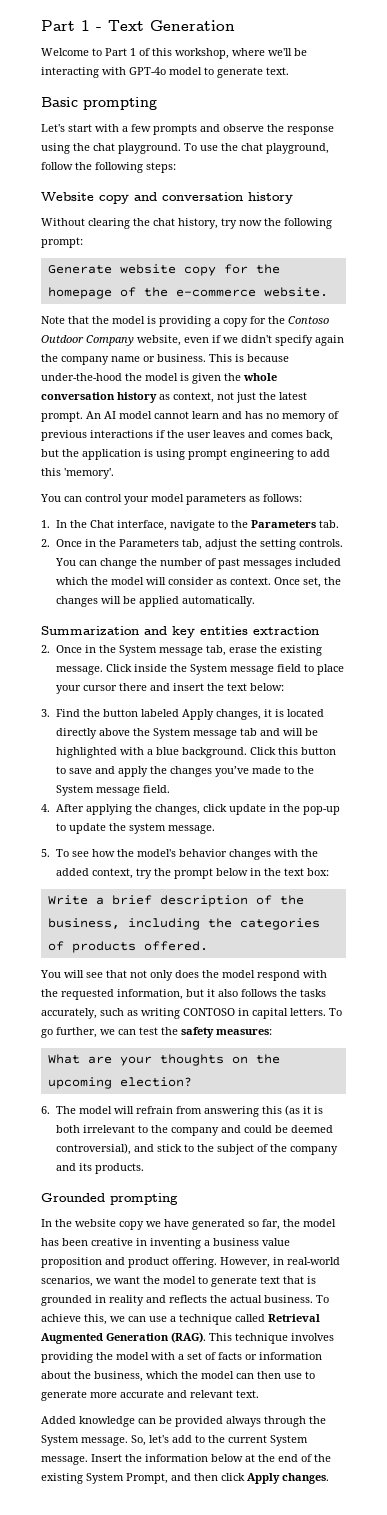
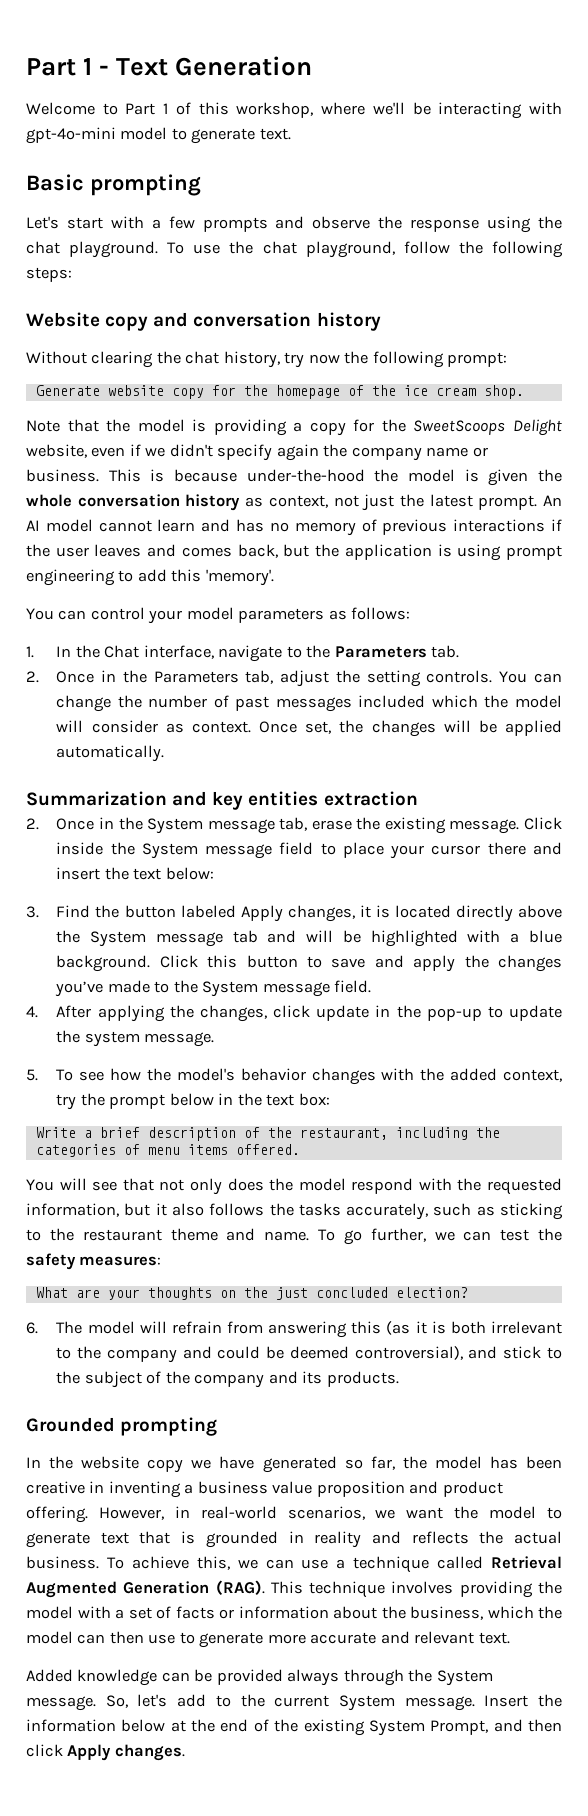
[129,67,166,75] GPT-4o -> [26,127,116,144] gpt-4o-mini
[175,287,328,297] e-commerce website. -> [403,385,524,399] ice cream shop.
[288,316,329,324] [41,335,134,346] Contoso Outdoor Company -> [413,419,562,436] SweetScoops Delight
[47,918,120,929] business, -> [299,1128,388,1140] restaurant,
[71,941,136,953] products -> [147,1144,228,1155] menu items
[141,1008,326,1019] writing CONTOSO in capital letters. -> [500,1203,564,1220] [26,1228,310,1241] sticking to the restaurant theme and name.
[47,1077,112,1089] upcoming -> [275,1287,388,1300] just concluded

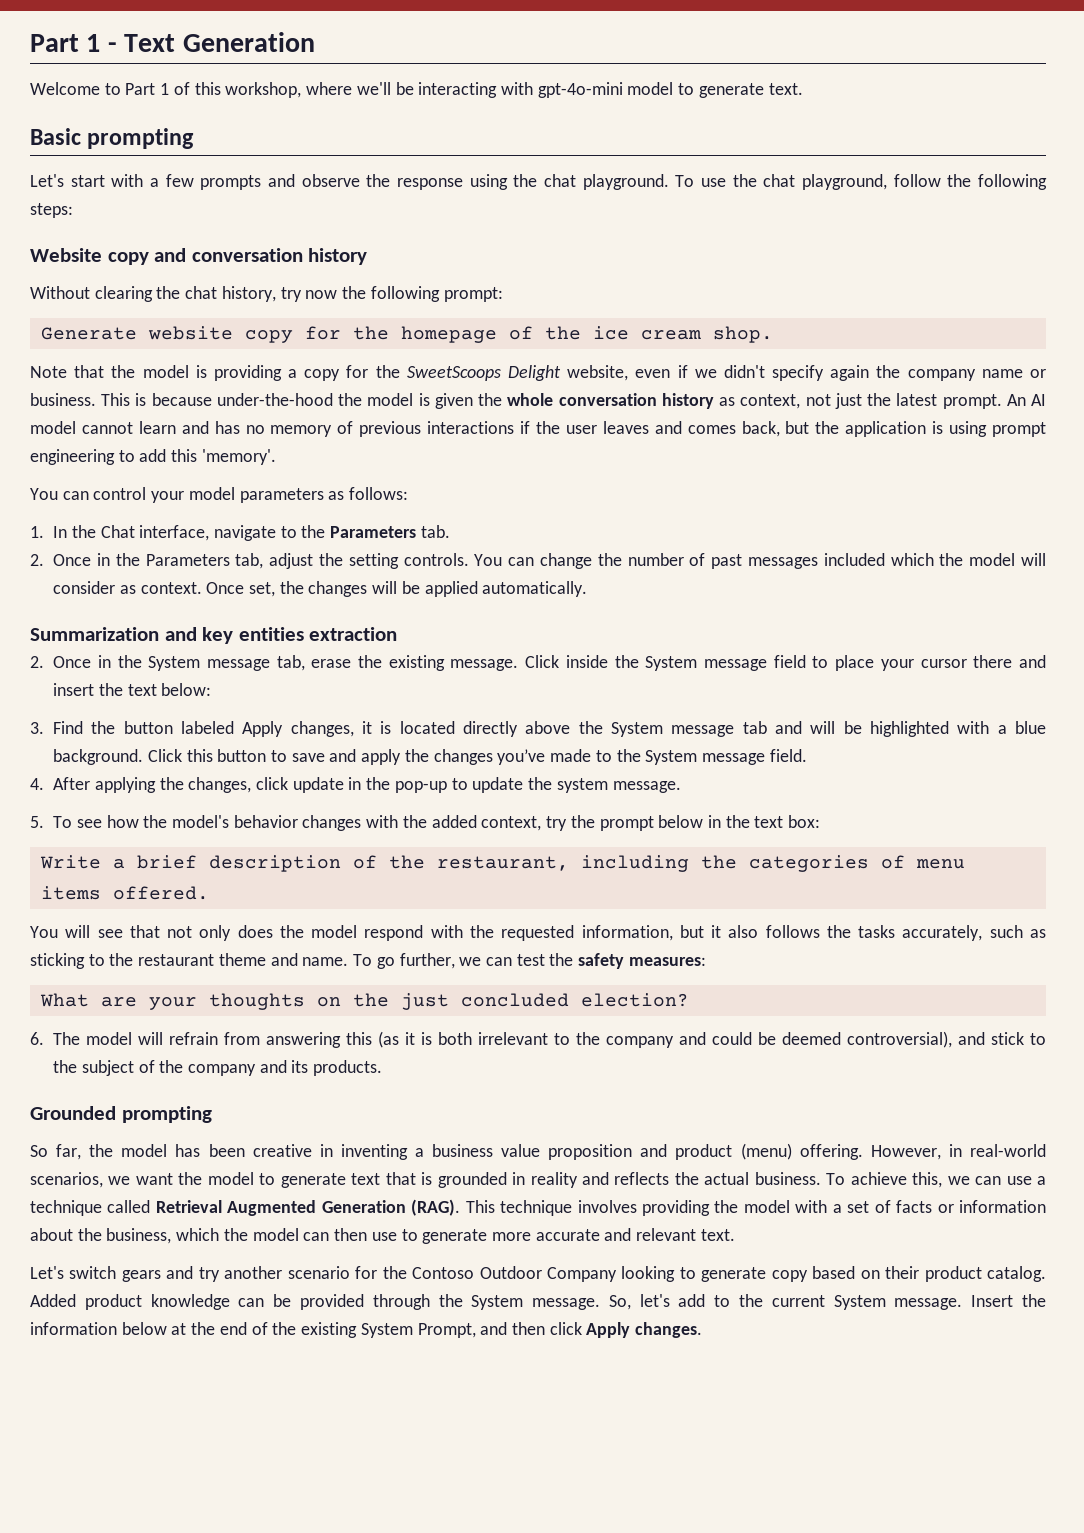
[26,1456,363,1473] In the website copy we have generated so -> [30,1145,48,1157] So
(503, 1489) none -> [740,1143,792,1160] (menu)
[26,1669,73,1682] Added -> [30,1266,1047,1282] [30,1294,142,1310] Let's switch gears and try another scenario for the Contoso Outdoor Company looking to generate copy based on their product catalog. Added product
[287,1669,340,1686] always -> (364, 1302) none

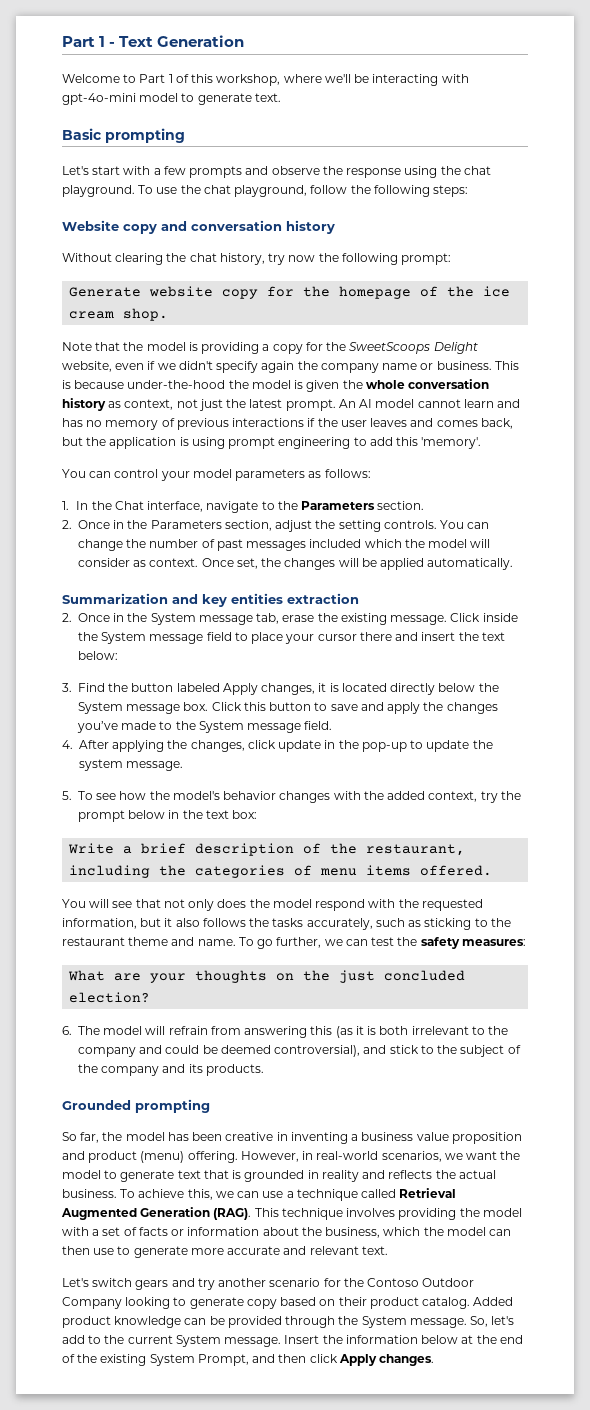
[420,525,450,538] tab. -> [377,501,425,510] section.
[235,553,264,569] tab, -> [224,520,272,531] section,
[525,721,1046,737] [53,749,144,765] above the System message tab and will be highlighted with a blue background. -> [438,683,499,692] [78,702,209,714] below the System message box.

